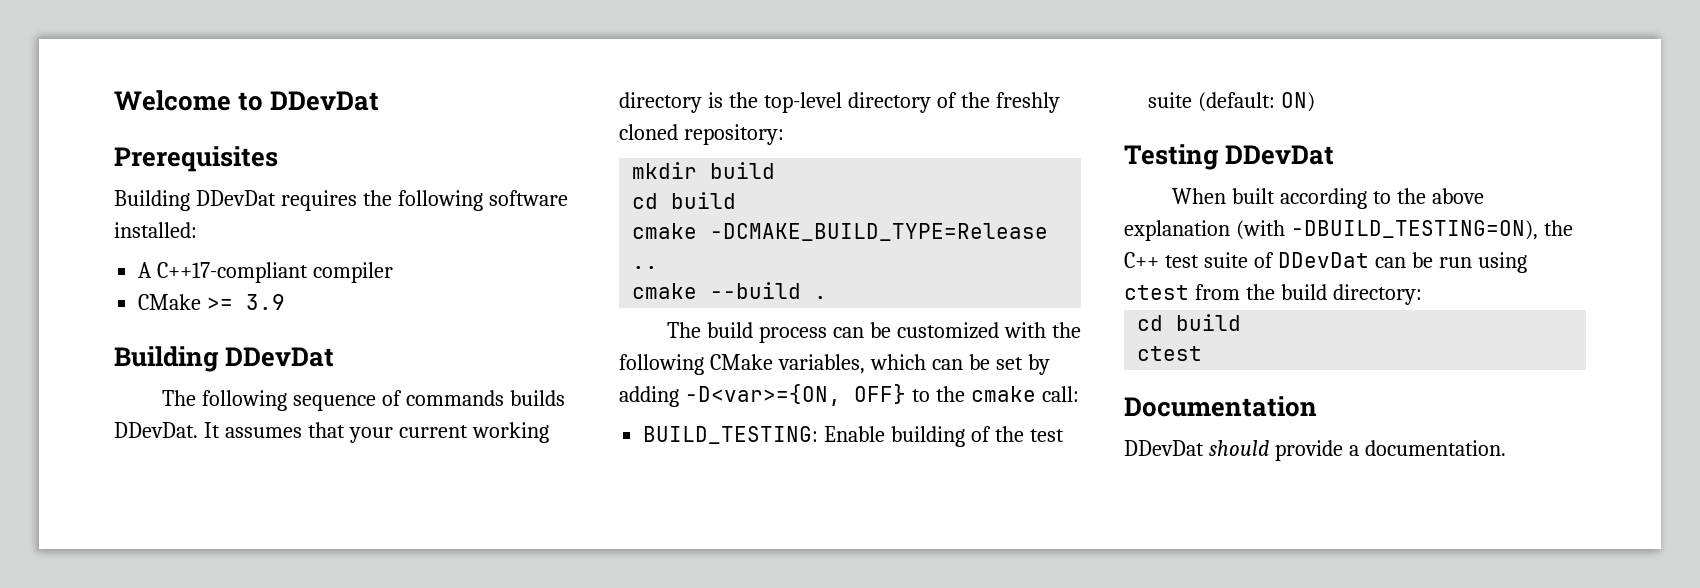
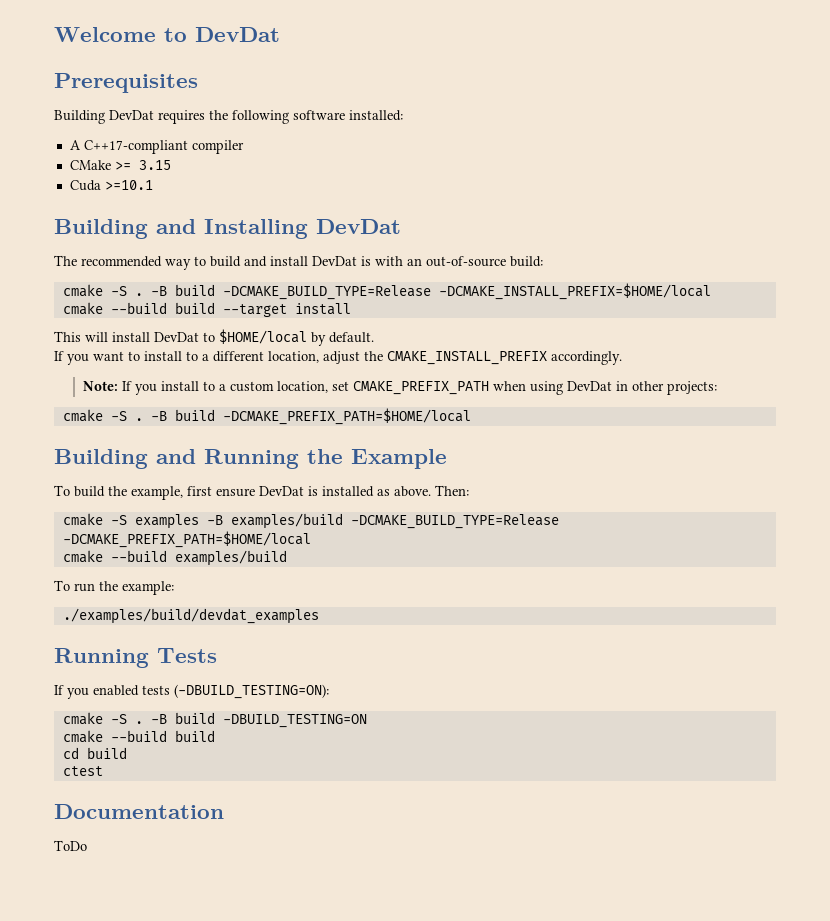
[270,91,380,111] DDevDat -> [195,27,280,42] DevDat
[195,190,276,206] DDevDat -> [109,110,154,120] DevDat
[246,294,286,310] [114,346,335,372] [162,390,565,411] [114,422,549,443] [619,92,1060,113] [619,124,784,145] [632,162,776,179] [632,192,737,209] [632,223,1049,241] [632,266,659,269] [632,282,828,299] [667,322,1081,343] [619,354,1050,375] [619,384,1079,407] [643,426,1064,447] [1148,92,1316,112] [1124,144,1335,170] [1172,188,1484,209] [1124,220,1573,241] [1124,252,1527,273] [1124,284,1422,305] 3.9 // Building DDevDat // The following sequence of commands builds DDevDat. It assumes that your current working directory is the top-level directory of the freshly cloned repository: // mkdir build // cd build // cmake -DCMAKE_BUILD_TYPE=Release .. // cmake --build . // The build process can be customized with the following CMake variables, which can be set by adding -D<var>={ON, OFF} to the cmake call: // BUILD_TESTING: Enable building of the test suite (default: ON) // Testing DDevDat // When built according to the above explanation (with -DBUILD_TESTING=ON), the C++ test suite of DDevDat can be run using ctest from the build directory: -> [138,160,171,170] [69,180,153,191] [54,219,401,239] [54,255,543,270] [62,283,711,300] [62,302,351,317] [54,329,374,346] [54,351,622,365] [82,381,717,395] [62,408,471,425] [54,449,447,469] [54,485,469,500] [62,513,559,529] [62,531,311,548] [62,550,287,566] [54,580,174,595] [62,608,319,624] [54,648,217,668] [54,684,329,699] [62,712,367,728] [62,730,215,743] 3.15 // Cuda >=10.1 // Building and Installing DevDat // The recommended way to build and install DevDat is with an out-of-source build: // cmake -S . -B build -DCMAKE_BUILD_TYPE=Release -DCMAKE_INSTALL_PREFIX=$HOME/local // cmake --build build --target install // This will install DevDat to $HOME/local by default. // If you want to install to a different location, adjust the CMAKE_INSTALL_PREFIX accordingly. // Note: If you install to a custom location, set CMAKE_PREFIX_PATH when using DevDat in other projects: // cmake -S . -B build -DCMAKE_PREFIX_PATH=$HOME/local // Building and Running the Example // To build the example, first ensure DevDat is installed as above. Then: // cmake -S examples -B examples/build -DCMAKE_BUILD_TYPE=Release -DCMAKE_PREFIX_PATH=$HOME/local // cmake --build examples/build // To run the example: // ./examples/build/devdat_examples // Running Tests // If you enabled tests (-DBUILD_TESTING=ON): // cmake -S . -B build -DBUILD_TESTING=ON // cmake --build build
[1124,440,1506,461] DDevDat should provide a documentation. -> [54,840,87,851] ToDo

